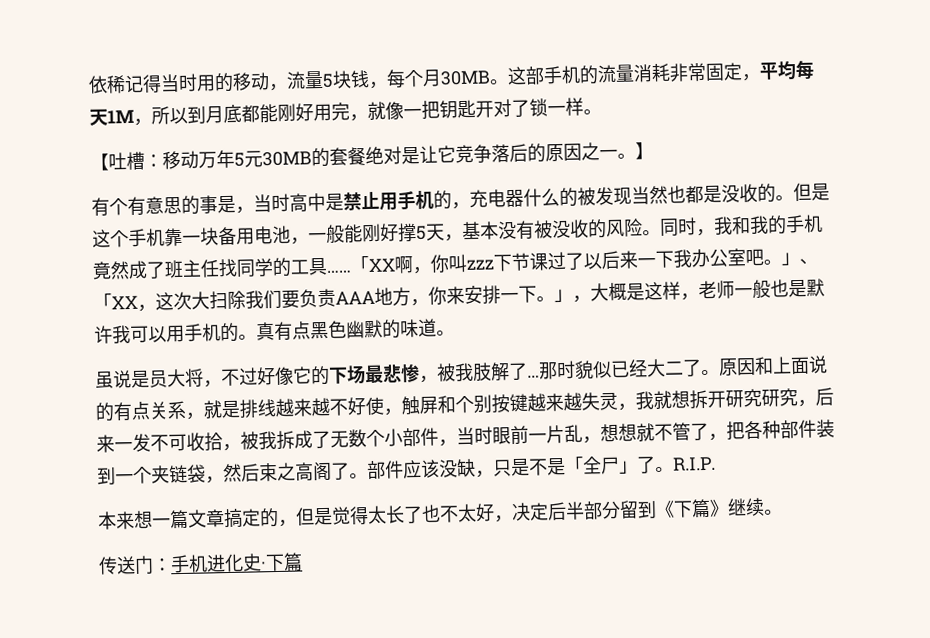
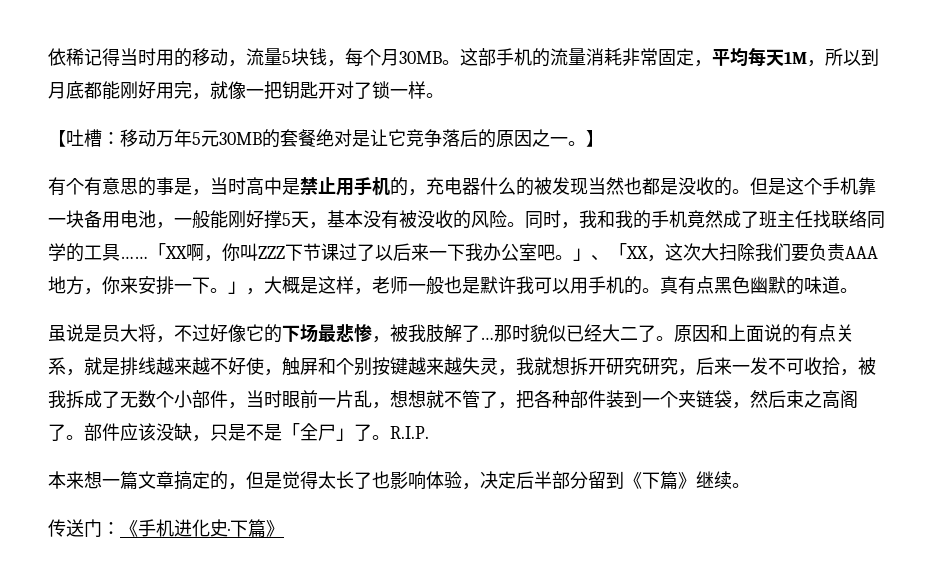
(238, 268) none -> [831,210,867,228] 联络
[466,259,494,270] zzz -> [258,246,285,259] ZZZ
[439,503,495,523] 不太好 -> [390,471,462,490] 影响体验
(172, 565) none -> [120,520,138,537] 《
(303, 562) none -> [266,520,284,537] 》

